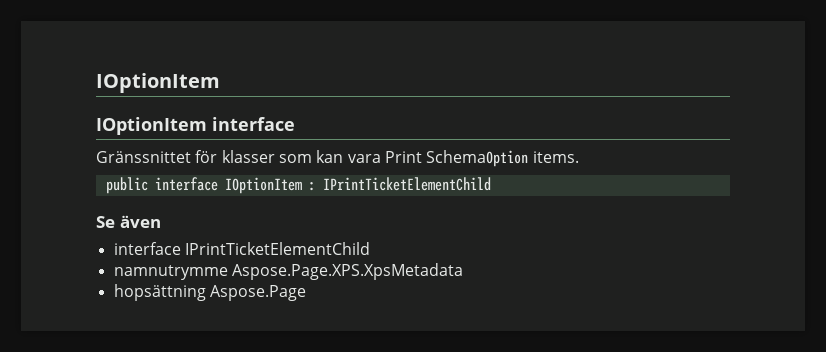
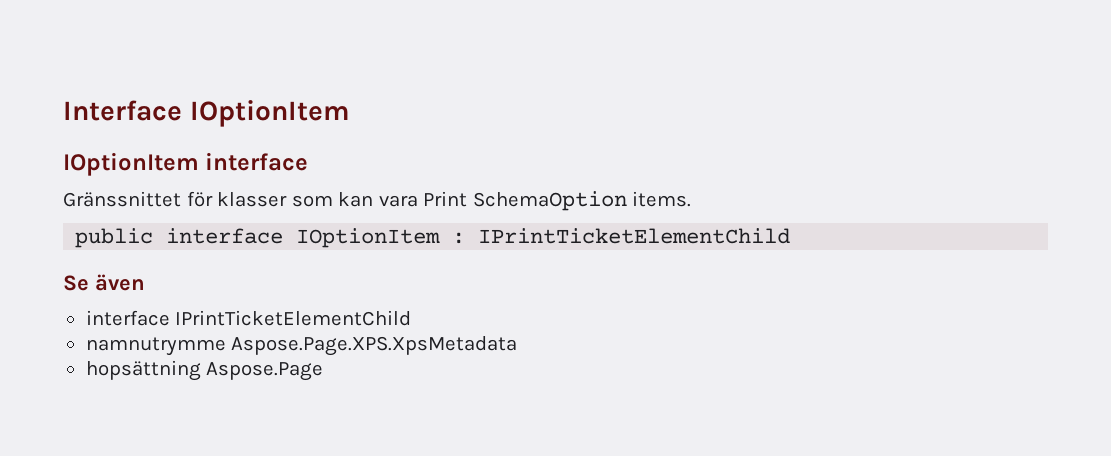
(96, 83) none -> [63,100,182,121] Interface

